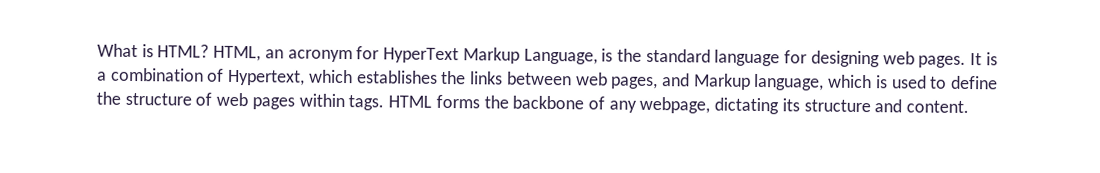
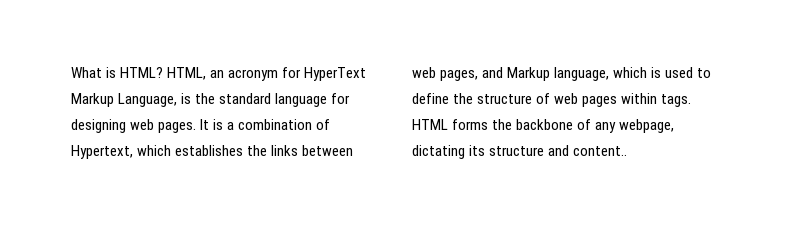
[906,100,970,114] content. -> [573,146,628,156] content..

